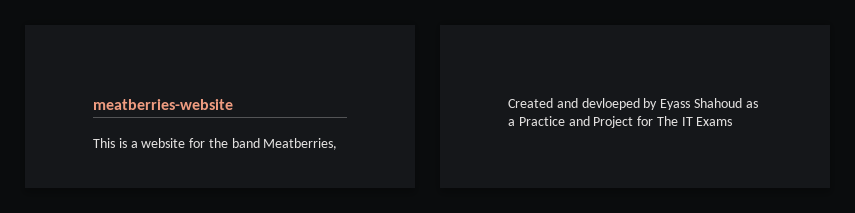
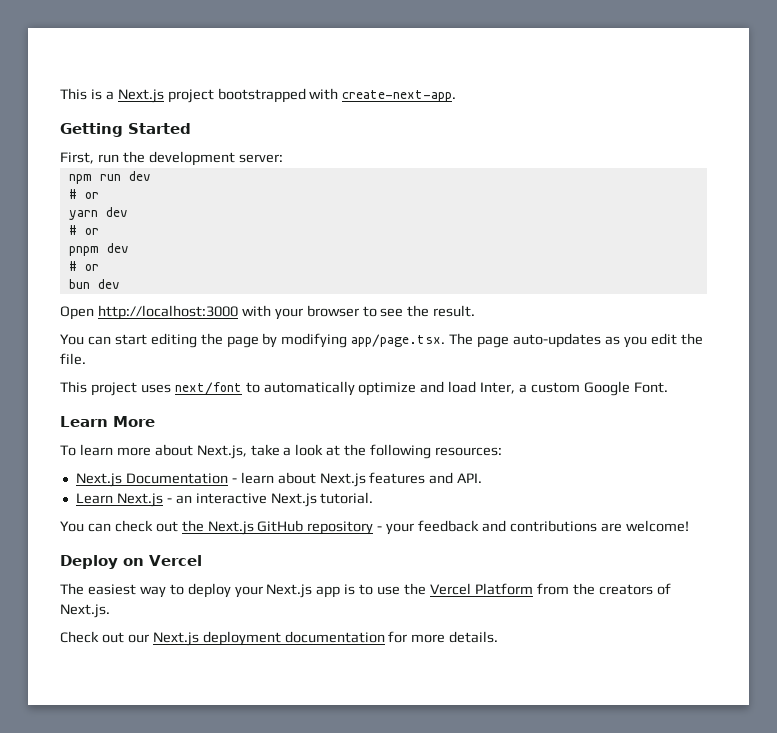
[93,99,233,110] meatberries-website // -> (60, 94) none
[141,138,338,150] [508,98,758,110] [508,116,733,128] website for the band Meatberries, Created and devloeped by Eyass Shahoud as a Practice and Project for The IT Exams -> [117,88,457,103] [60,123,191,137] [60,151,283,166] [68,171,151,184] [68,189,99,199] [68,207,128,220] [68,225,99,235] [68,243,129,256] [68,261,99,271] [68,279,120,289] [60,305,476,320] [60,333,703,348] [60,353,86,365] [60,381,668,396] [60,416,155,427] [60,444,503,459] [75,472,483,487] [75,492,374,507] [60,520,689,535] [60,555,202,569] [60,583,671,598] [60,604,110,618] [60,631,499,646] Next.js project bootstrapped with create-next-app. // Getting Started // First, run the development server: // npm run dev // # or // yarn dev // # or // pnpm dev // # or // bun dev // Open http://localhost:3000 with your browser to see the result. // You can start editing the page by modifying app/page.tsx. The page auto-updates as you edit the file. // This project uses next/font to automatically optimize and load Inter, a custom Google Font. // Learn More // To learn more about Next.js, take a look at the following resources: // Next.js Documentation - learn about Next.js features and API. // Learn Next.js - an interactive Next.js tutorial. // You can check out the Next.js GitHub repository - your feedback and contributions are welcome! // Deploy on Vercel // The easiest way to deploy your Next.js app is to use the Vercel Platform from the creators of Next.js. // Check out our Next.js deployment documentation for more details.

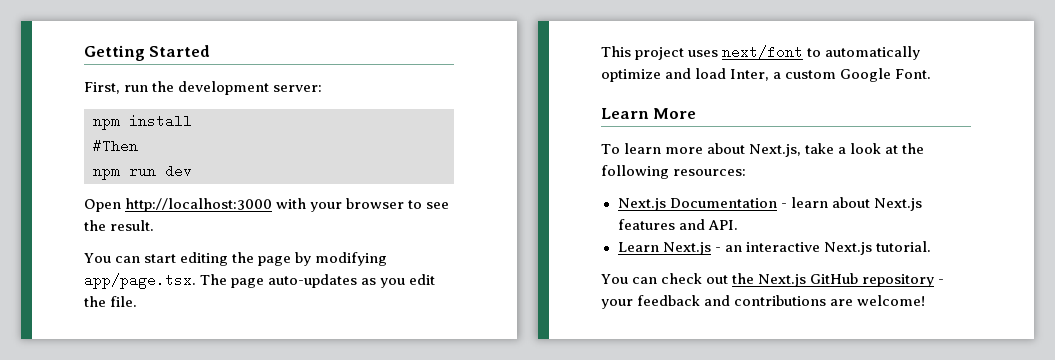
[60,88,457,103] This is a Next.js project bootstrapped with create-next-app. // -> (84, 53) none
(283, 158) none -> [93,114,192,130] [93,139,138,153] // npm install // #Then
[68,189,99,199] [68,207,128,220] [68,225,99,235] [68,243,129,256] [68,261,99,271] [68,279,120,289] // # or // yarn dev // # or // pnpm dev // # or // bun dev -> (192, 171) none
[60,555,202,569] [60,583,671,598] [60,604,110,618] [60,631,499,646] // Deploy on Vercel // The easiest way to deploy your Next.js app is to use the Vercel Platform from the creators of Next.js. // Check out our Next.js deployment documentation for more details. -> (926, 300) none

